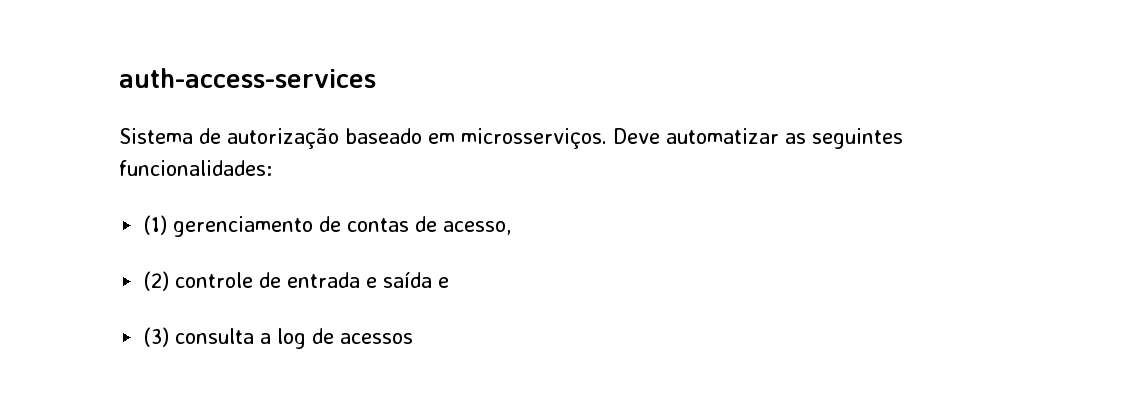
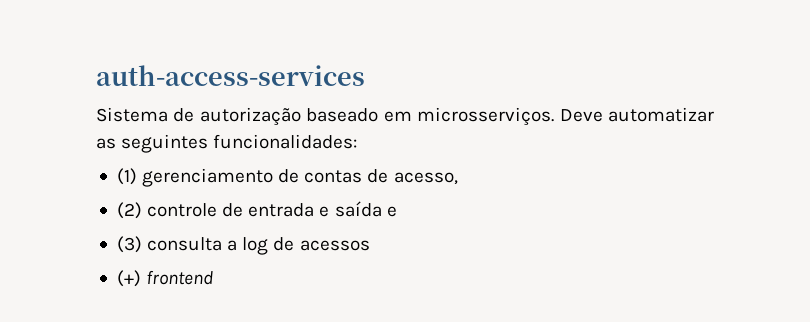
(414, 338) none -> [116,270,214,287] // (+) frontend

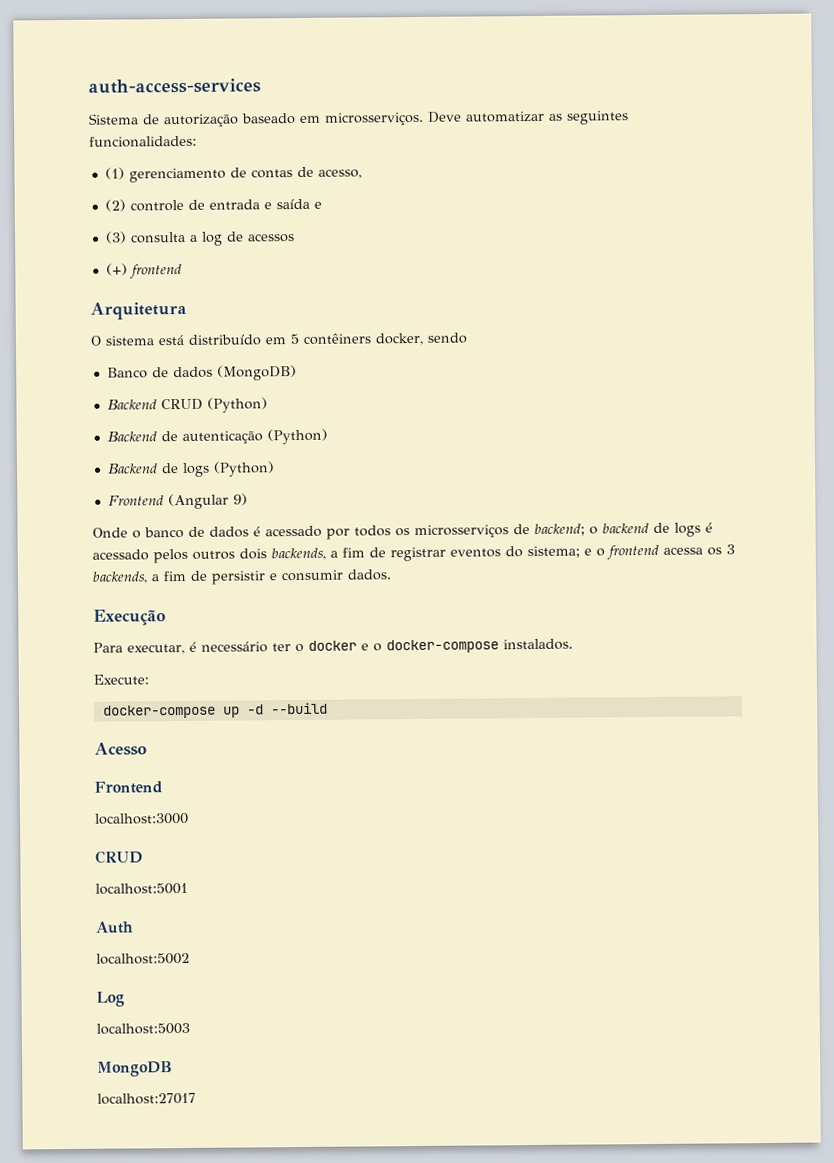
(214, 277) none -> [90,301,187,320] [90,332,467,346] [106,365,297,381] [106,397,268,413] [106,428,328,445] [106,461,275,478] [107,493,248,510] [92,522,713,540] [92,544,735,564] [92,569,391,585] [93,609,166,626] [93,638,573,655] [93,674,149,685] [102,702,328,719] [94,742,147,756] [94,781,163,794] [94,812,189,825] [95,850,143,864] [95,882,188,895] [95,921,133,934] [96,952,190,965] [96,991,125,1007] [96,1022,190,1035] [97,1061,173,1077] [97,1092,196,1105] // Arquitetura // O sistema está distribuído em 5 contêiners docker, sendo // Banco de dados (MongoDB) // Backend CRUD (Python) // Backend de autenticação (Python) // Backend de logs (Python) // Frontend (Angular 9) // Onde o banco de dados é acessado por todos os microsserviços de backend; o backend de logs é acessado pelos outros dois backends, a fim de registrar eventos do sistema; e o frontend acessa os 3 backends, a fim de persistir e consumir dados. // Execução // Para executar, é necessário ter o docker e o docker-compose instalados. // Execute: // docker-compose up -d --build // Acesso // Frontend // localhost:3000 // CRUD // localhost:5001 // Auth // localhost:5002 // Log // localhost:5003 // MongoDB // localhost:27017

